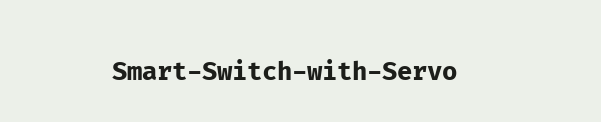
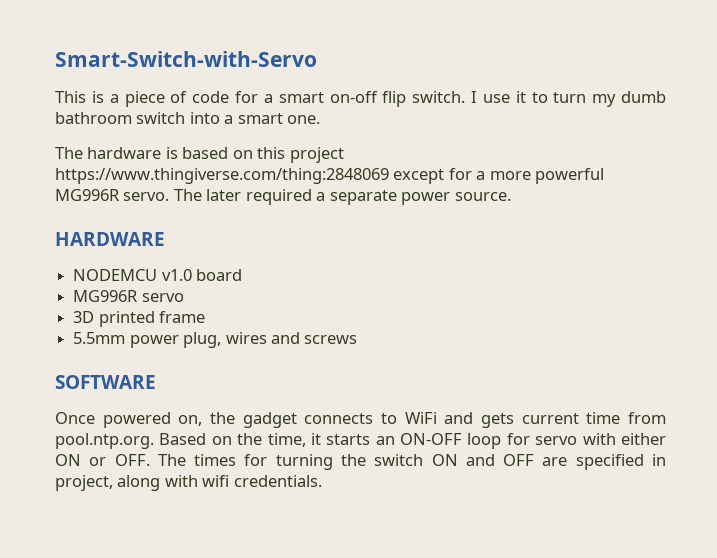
(457, 69) none -> [55,91,666,107] [55,112,321,124] [55,147,344,163] [55,168,605,184] [55,189,511,205] [55,232,165,246] [73,269,243,281] [73,290,184,302] [73,311,206,327] [73,332,358,348] [55,375,156,389] [55,412,666,428] [55,433,667,449] [55,454,666,470] [55,475,322,491] // This is a piece of code for a smart on-off flip switch. I use it to turn my dumb bathroom switch into a smart one. // The hardware is based on this project https://www.thingiverse.com/thing:2848069 except for a more powerful MG996R servo. The later required a separate power source. // HARDWARE // NODEMCU v1.0 board // MG996R servo // 3D printed frame // 5.5mm power plug, wires and screws // SOFTWARE // Once powered on, the gadget connects to WiFi and gets current time from pool.ntp.org. Based on the time, it starts an ON-OFF loop for servo with either ON or OFF. The times for turning the switch ON and OFF are specified in project, along with wifi credentials.

